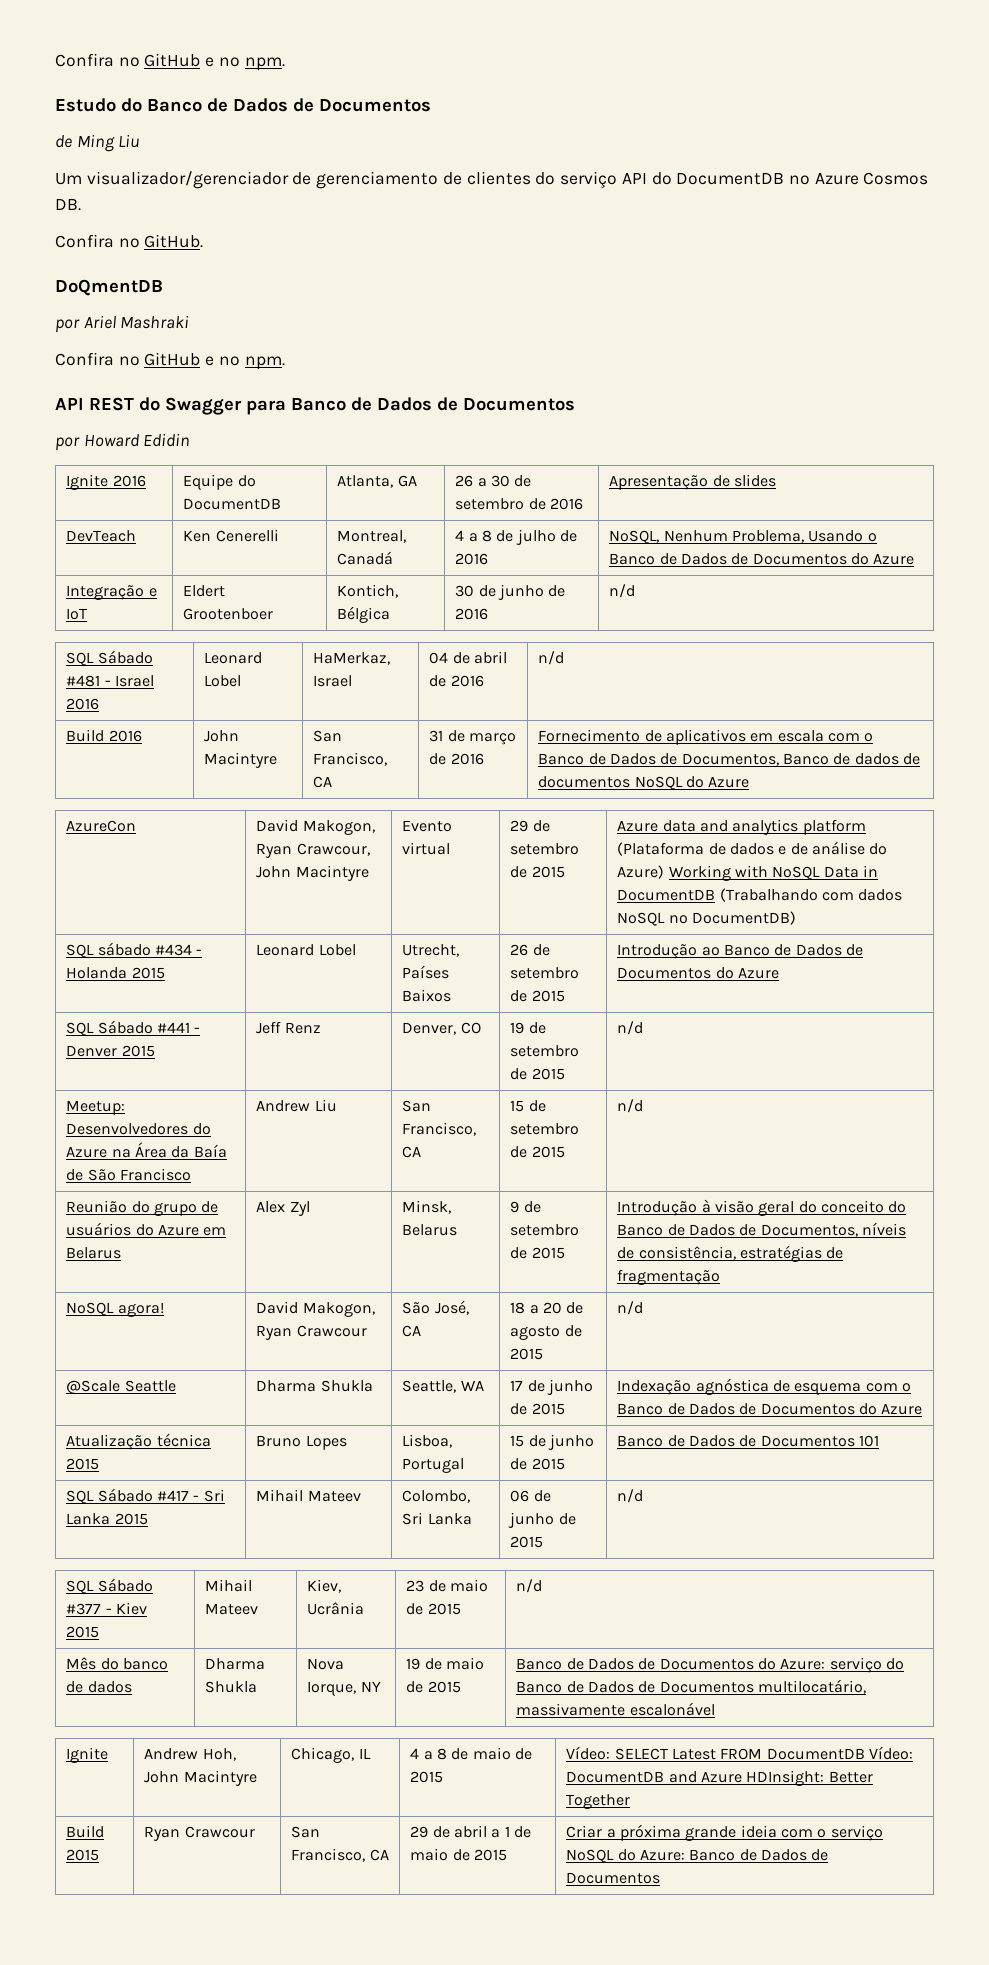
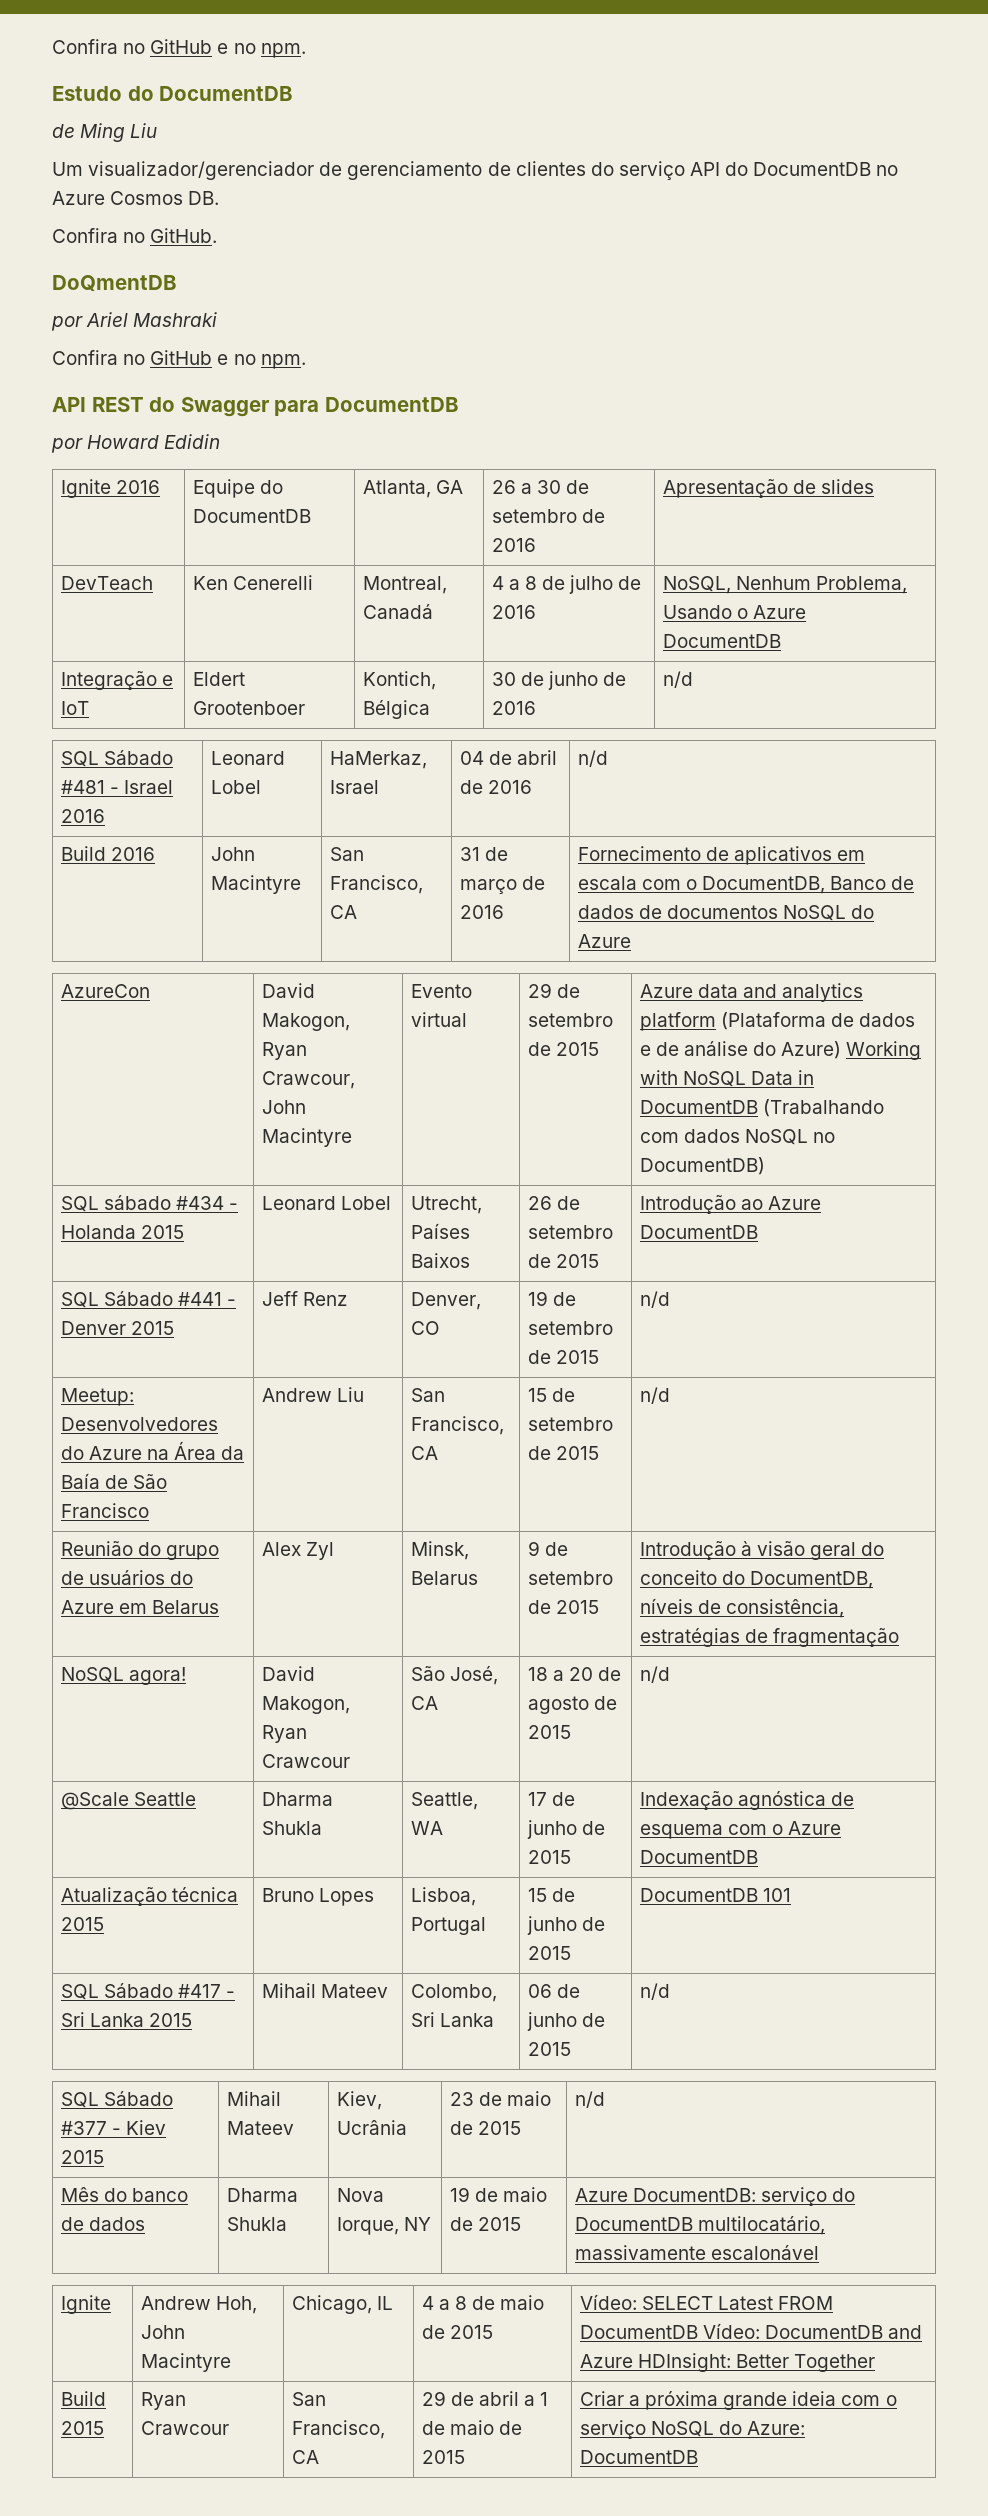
[147,98,431,112] Banco de Dados de Documentos -> [159,86,294,101] DocumentDB
[291,397,575,411] Banco de Dados de Documentos -> [324,397,459,412] DocumentDB
[609,553,915,565] Banco de Dados de Documentos do Azure -> [752,605,806,619] [662,634,781,648] Azure DocumentDB
[538,753,779,766] Banco de Dados de Documentos, -> [702,876,826,894] DocumentDB,
[723,944,863,956] [617,967,779,979] Banco de Dados de Documentos do Azure -> [767,1196,821,1210] [639,1225,758,1239] Azure DocumentDB
[617,1224,858,1237] Banco de Dados de Documentos, -> [749,1571,873,1589] DocumentDB,
[617,1403,923,1415] Banco de Dados de Documentos do Azure -> [788,1821,842,1835] [639,1850,758,1864] Azure DocumentDB
[617,1435,855,1447] Banco de Dados de Documentos -> [639,1888,758,1902] DocumentDB
[516,1657,904,1673] [516,1681,754,1693] Banco de Dados de Documentos do Azure: serviço do Banco de Dados de Documentos -> [574,2187,856,2206] [574,2217,693,2231] Azure DocumentDB: serviço do DocumentDB
[689,1849,829,1861] [566,1872,661,1884] Banco de Dados de Documentos -> [579,2450,698,2464] DocumentDB

